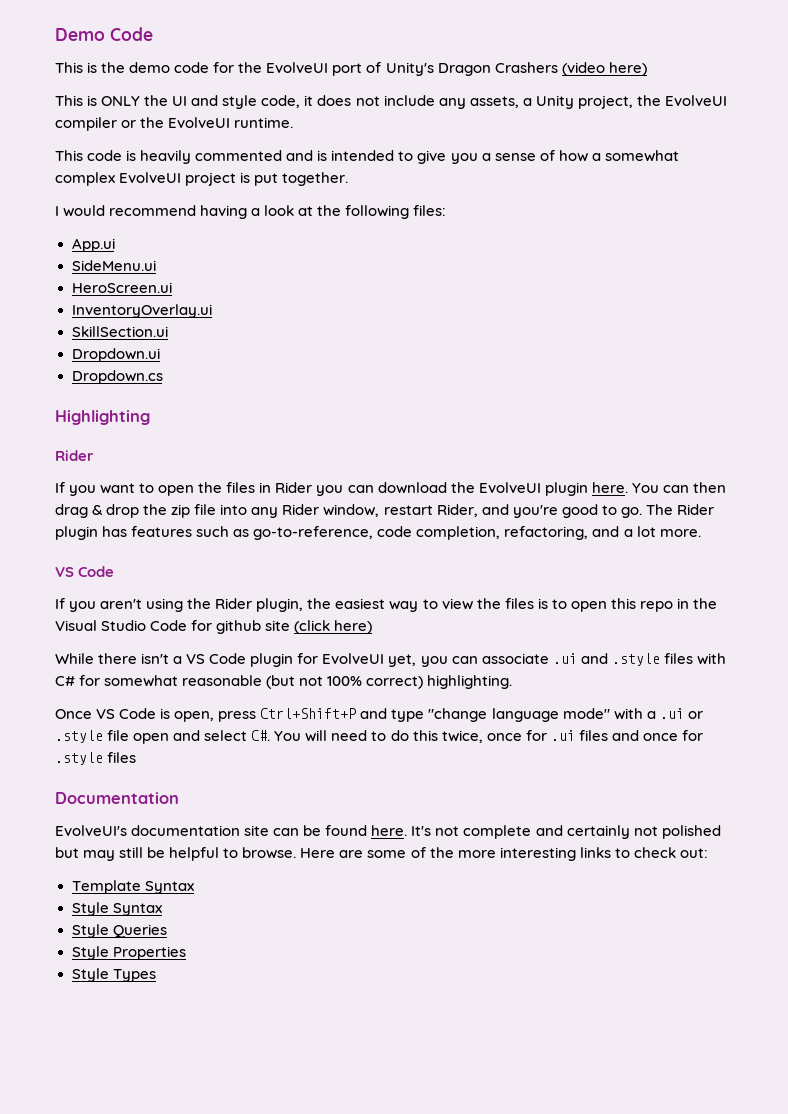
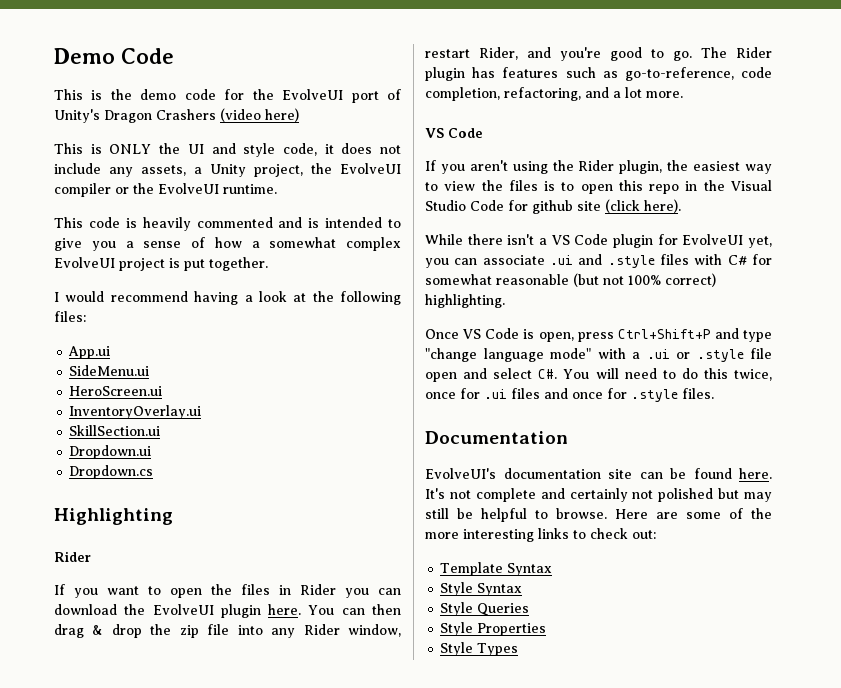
[334,620,373,634] here) -> [644,199,681,213] here).
[107,752,137,763] files -> [682,388,714,399] files.

